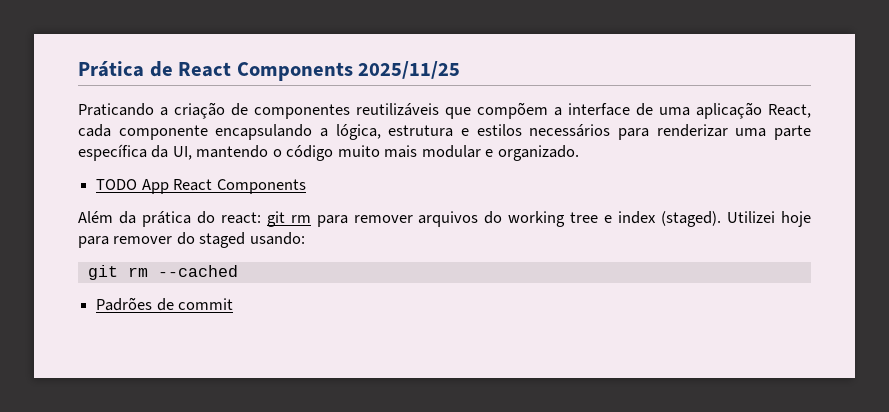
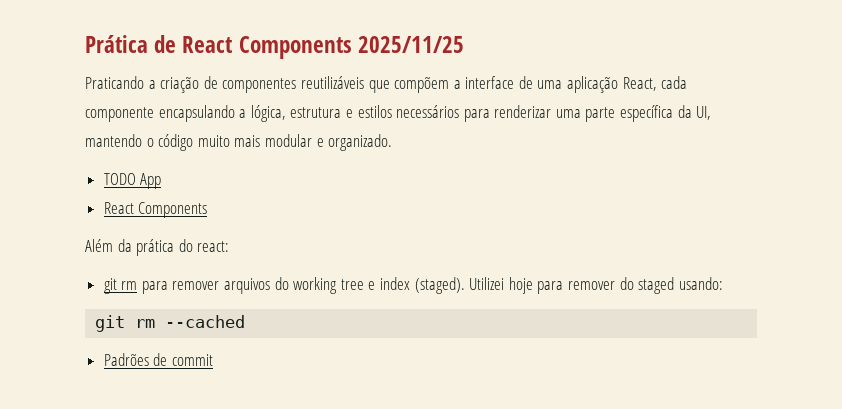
(169, 186) none -> (162, 181) //
(261, 218) none -> (230, 246) //

